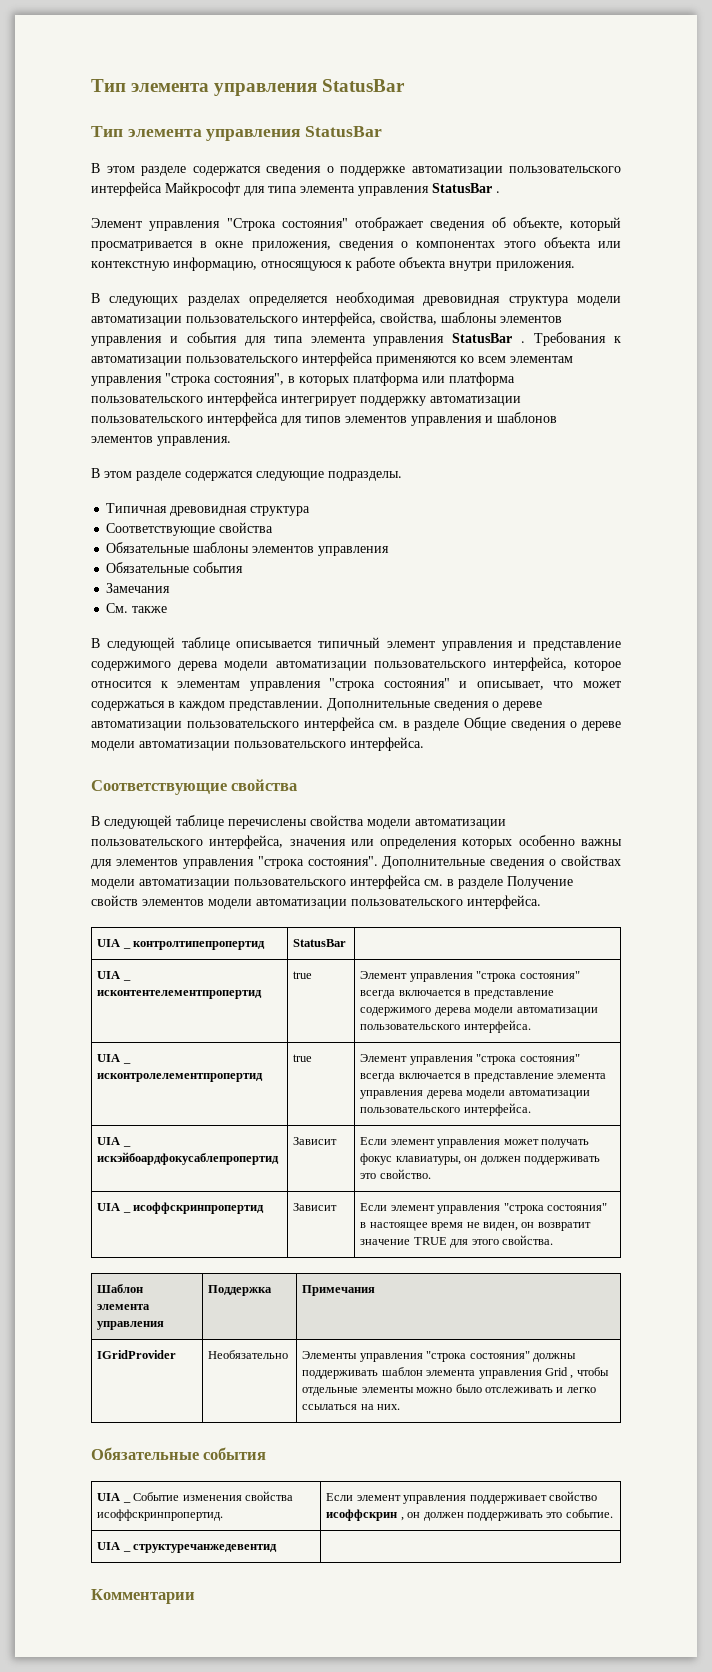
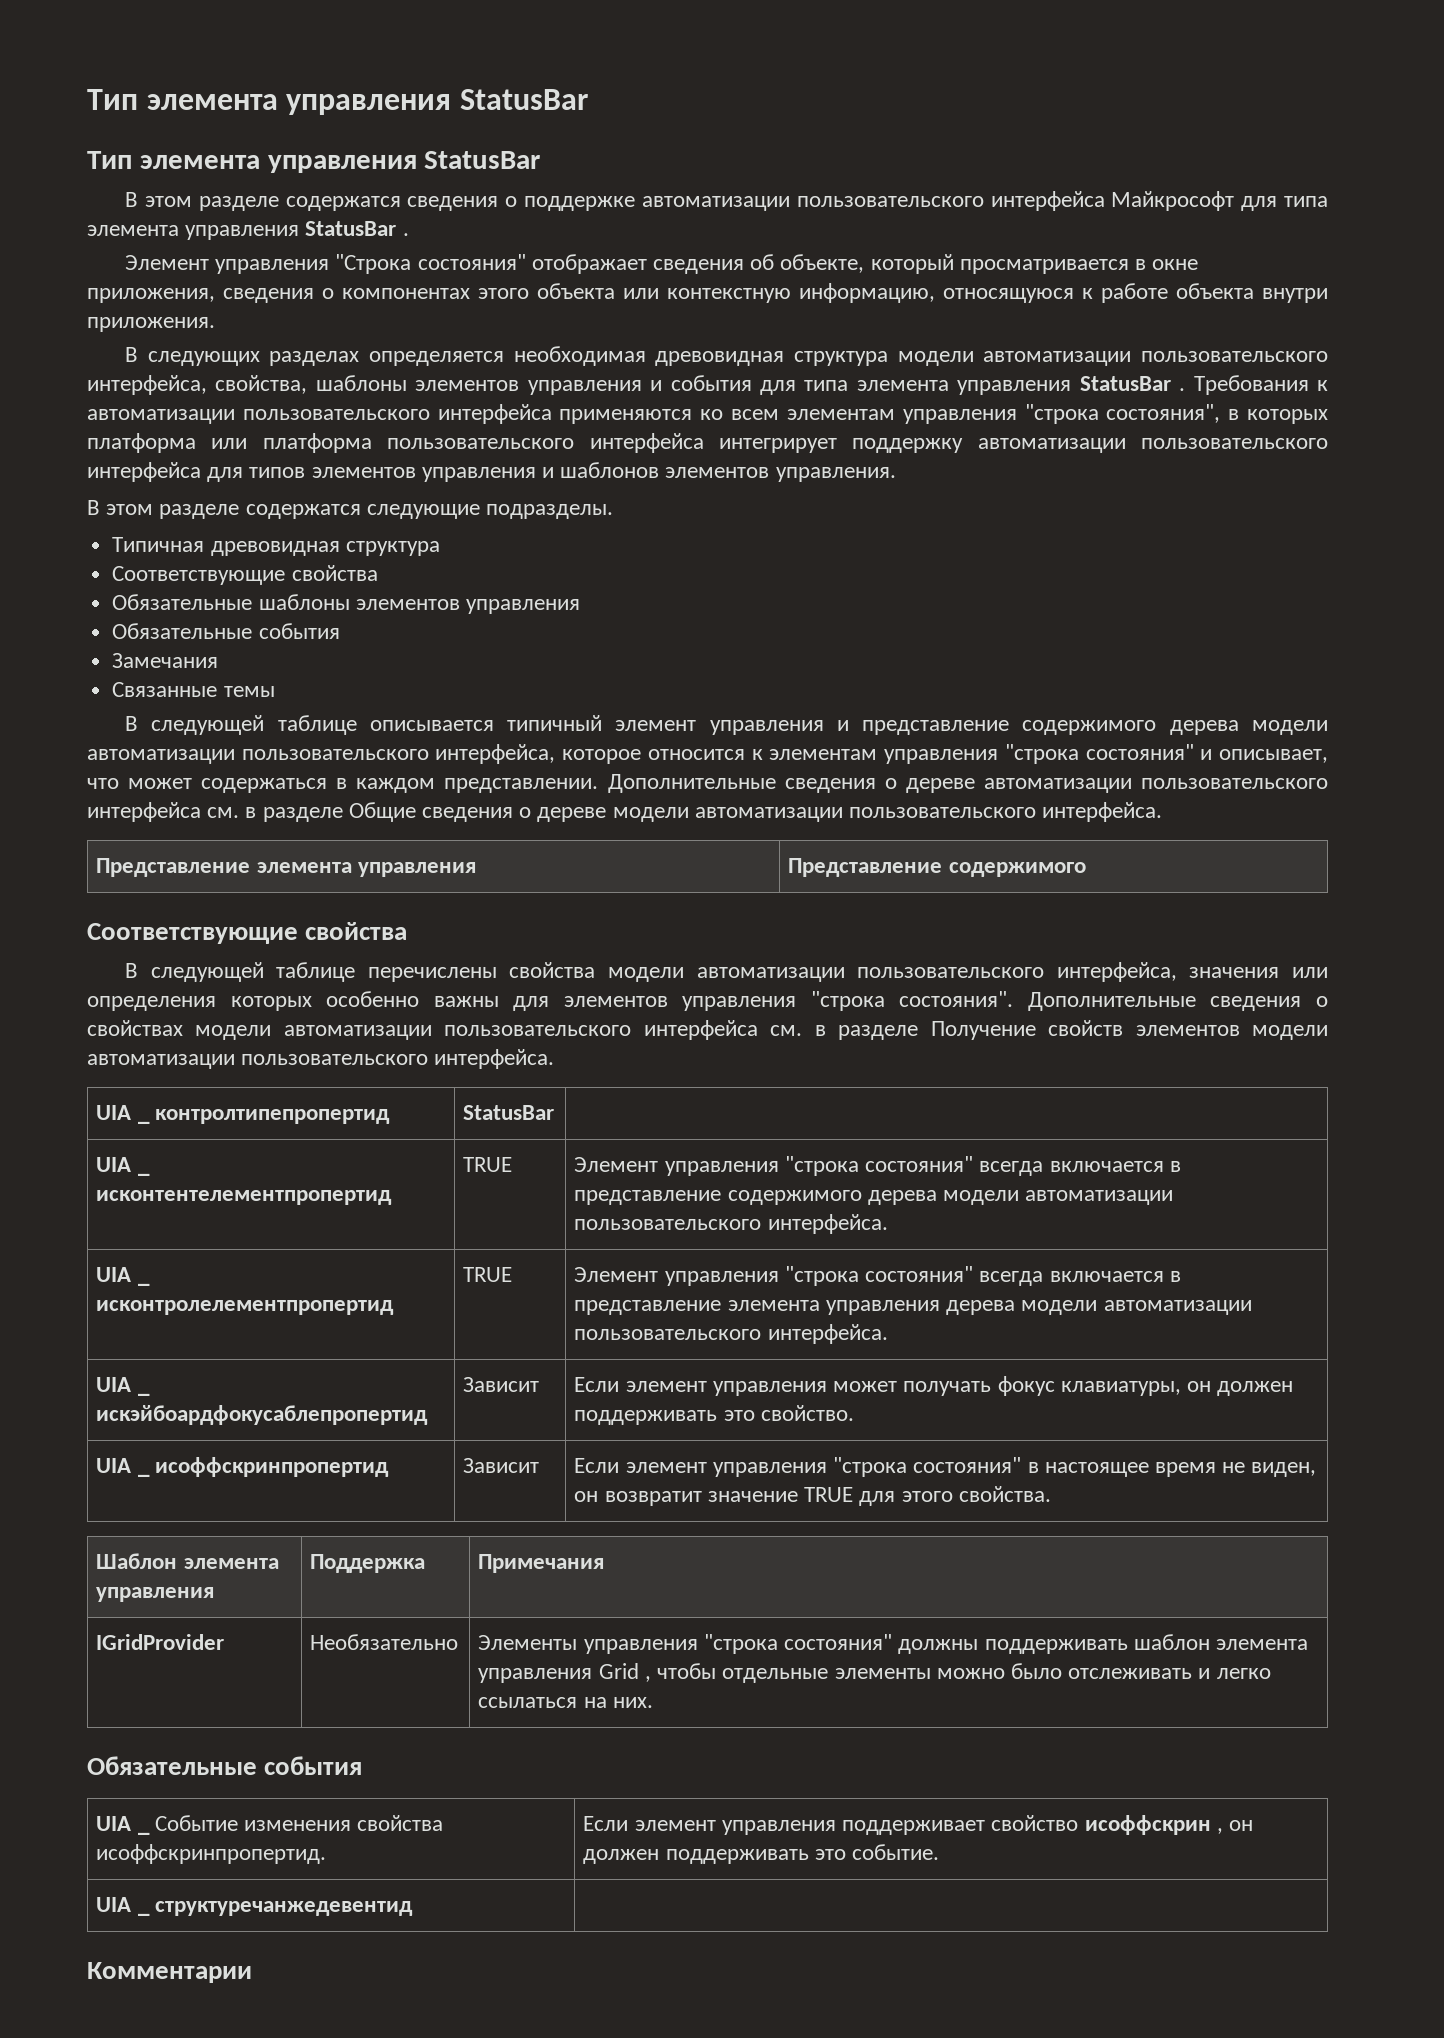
[106,603,168,613] См. также -> [112,682,275,697] Связанные темы
(424, 744) none -> [96,858,476,877] [788,858,1086,877] // Представление элемента управления | Представление содержимого
[293,971,313,979] true -> [463,1157,513,1172] TRUE
[293,1054,313,1062] true -> [463,1267,513,1282] TRUE

